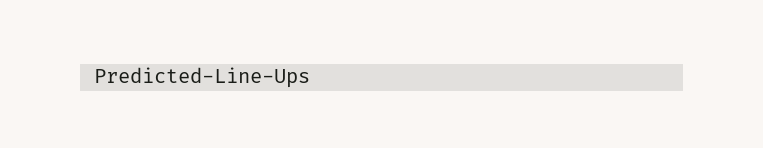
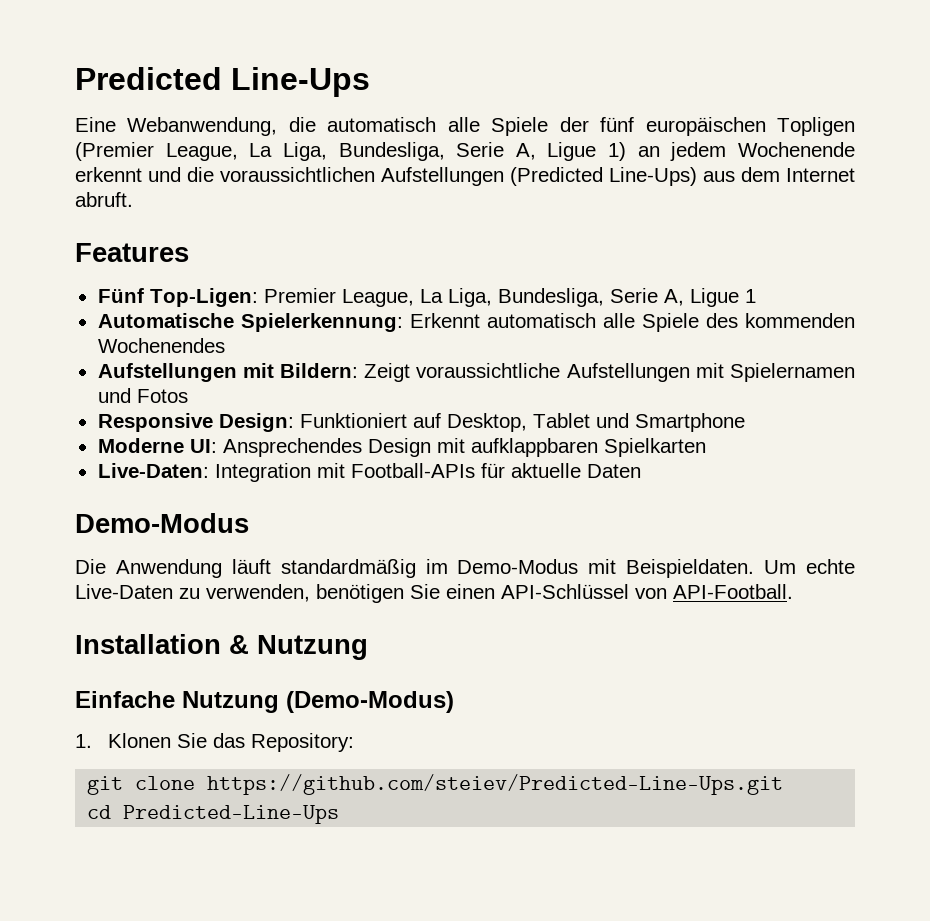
(94, 77) none -> [75,67,370,97] [75,117,856,136] [75,142,855,161] [75,167,855,186] [75,192,133,207] [75,243,189,262] [97,288,756,307] [97,313,855,332] [97,338,225,353] [97,363,856,382] [97,388,188,403] [97,413,745,432] [97,438,706,457] [97,463,641,482] [75,513,249,533] [75,559,856,578] [75,584,793,603] [75,634,368,660] [75,691,454,713] [75,733,355,752] [87,774,784,795] [87,805,112,819] Predicted Line-Ups // Eine Webanwendung, die automatisch alle Spiele der fünf europäischen Topligen (Premier League, La Liga, Bundesliga, Serie A, Ligue 1) an jedem Wochenende erkennt und die voraussichtlichen Aufstellungen (Predicted Line-Ups) aus dem Internet abruft. // Features // Fünf Top-Ligen: Premier League, La Liga, Bundesliga, Serie A, Ligue 1 // Automatische Spielerkennung: Erkennt automatisch alle Spiele des kommenden Wochenendes // Aufstellungen mit Bildern: Zeigt voraussichtliche Aufstellungen mit Spielernamen und Fotos // Responsive Design: Funktioniert auf Desktop, Tablet und Smartphone // Moderne UI: Ansprechendes Design mit aufklappbaren Spielkarten // Live-Daten: Integration mit Football-APIs für aktuelle Daten // Demo-Modus // Die Anwendung läuft standardmäßig im Demo-Modus mit Beispieldaten. Um echte Live-Daten zu verwenden, benötigen Sie einen API-Schlüssel von API-Football. // Installation & Nutzung // Einfache Nutzung (Demo-Modus) // 1. Klonen Sie das Repository: // git clone https://github.com/steiev/Predicted-Line-Ups.git // cd

